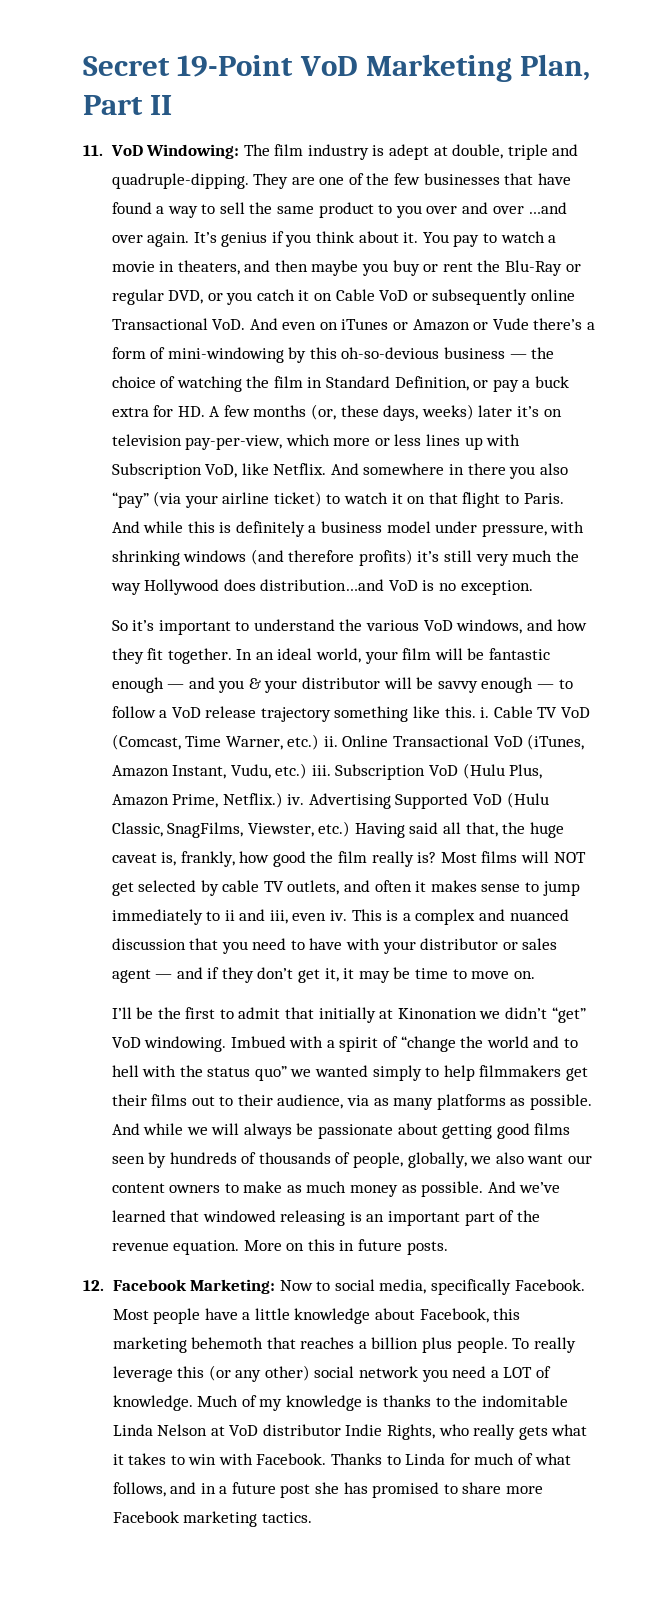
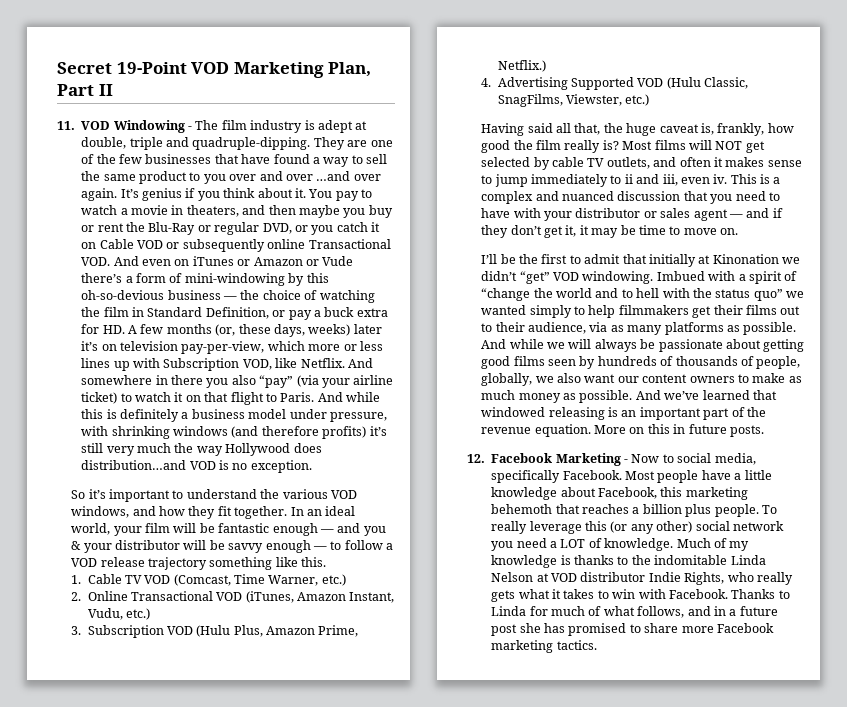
[299,56,358,76] VoD -> [191,62,230,74] VOD
[110,144,240,159] VoD Windowing: -> [81,120,192,133] VOD Windowing -
[379,290,409,301] VoD -> [137,240,163,249] VOD
[212,319,246,330] VoD. -> [81,257,111,266] VOD.
[205,464,238,478] VoD, -> [242,359,272,370] VOD,
[388,580,418,591] VoD -> [189,461,216,470] VOD
[423,620,453,631] VoD -> [330,490,357,499] VOD
[171,707,201,718] VoD -> [71,558,98,567] VOD
[480,707,490,718] i. -> [71,575,82,584] // 1.
[561,707,591,718] VoD -> [144,575,171,584] VOD
[323,736,338,747] ii. -> [71,592,82,601] // 2.
[493,736,523,747] VoD -> [216,592,243,601] VOD
[311,764,459,780] iii. Subscription VoD -> [71,625,193,638] // 3. Subscription VOD
[287,794,305,805] iv. -> [481,78,492,87] // 4.
[473,794,503,805] VoD -> [637,78,664,87] VOD
(351, 829) none -> (650, 100) //
[111,1037,141,1048] VoD -> [553,272,580,281] VOD
[190,1279,276,1294] Marketing: -> [555,453,628,466] Marketing -
[229,1425,259,1436] VoD -> [551,573,577,582] VOD

